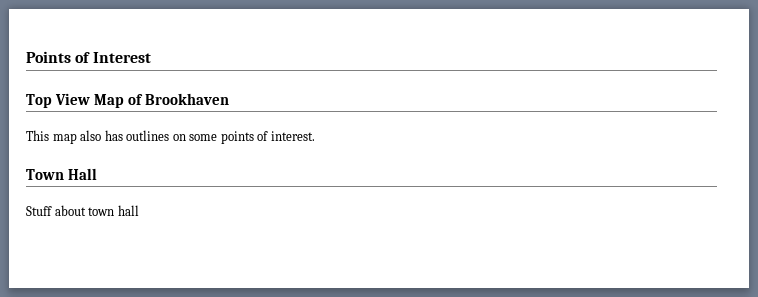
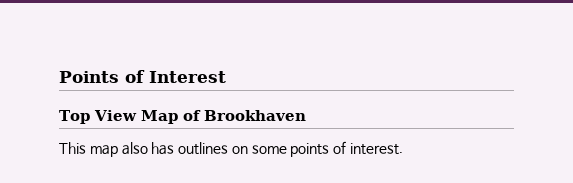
[26,168,97,180] [26,205,139,216] // Town Hall // Stuff about town hall -> (404, 149) none

